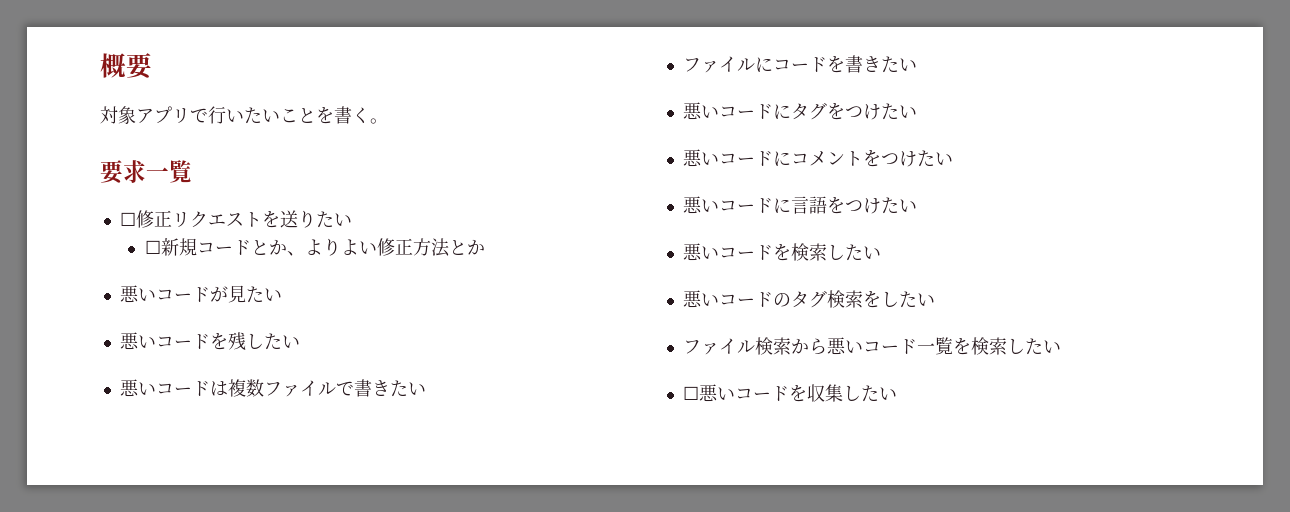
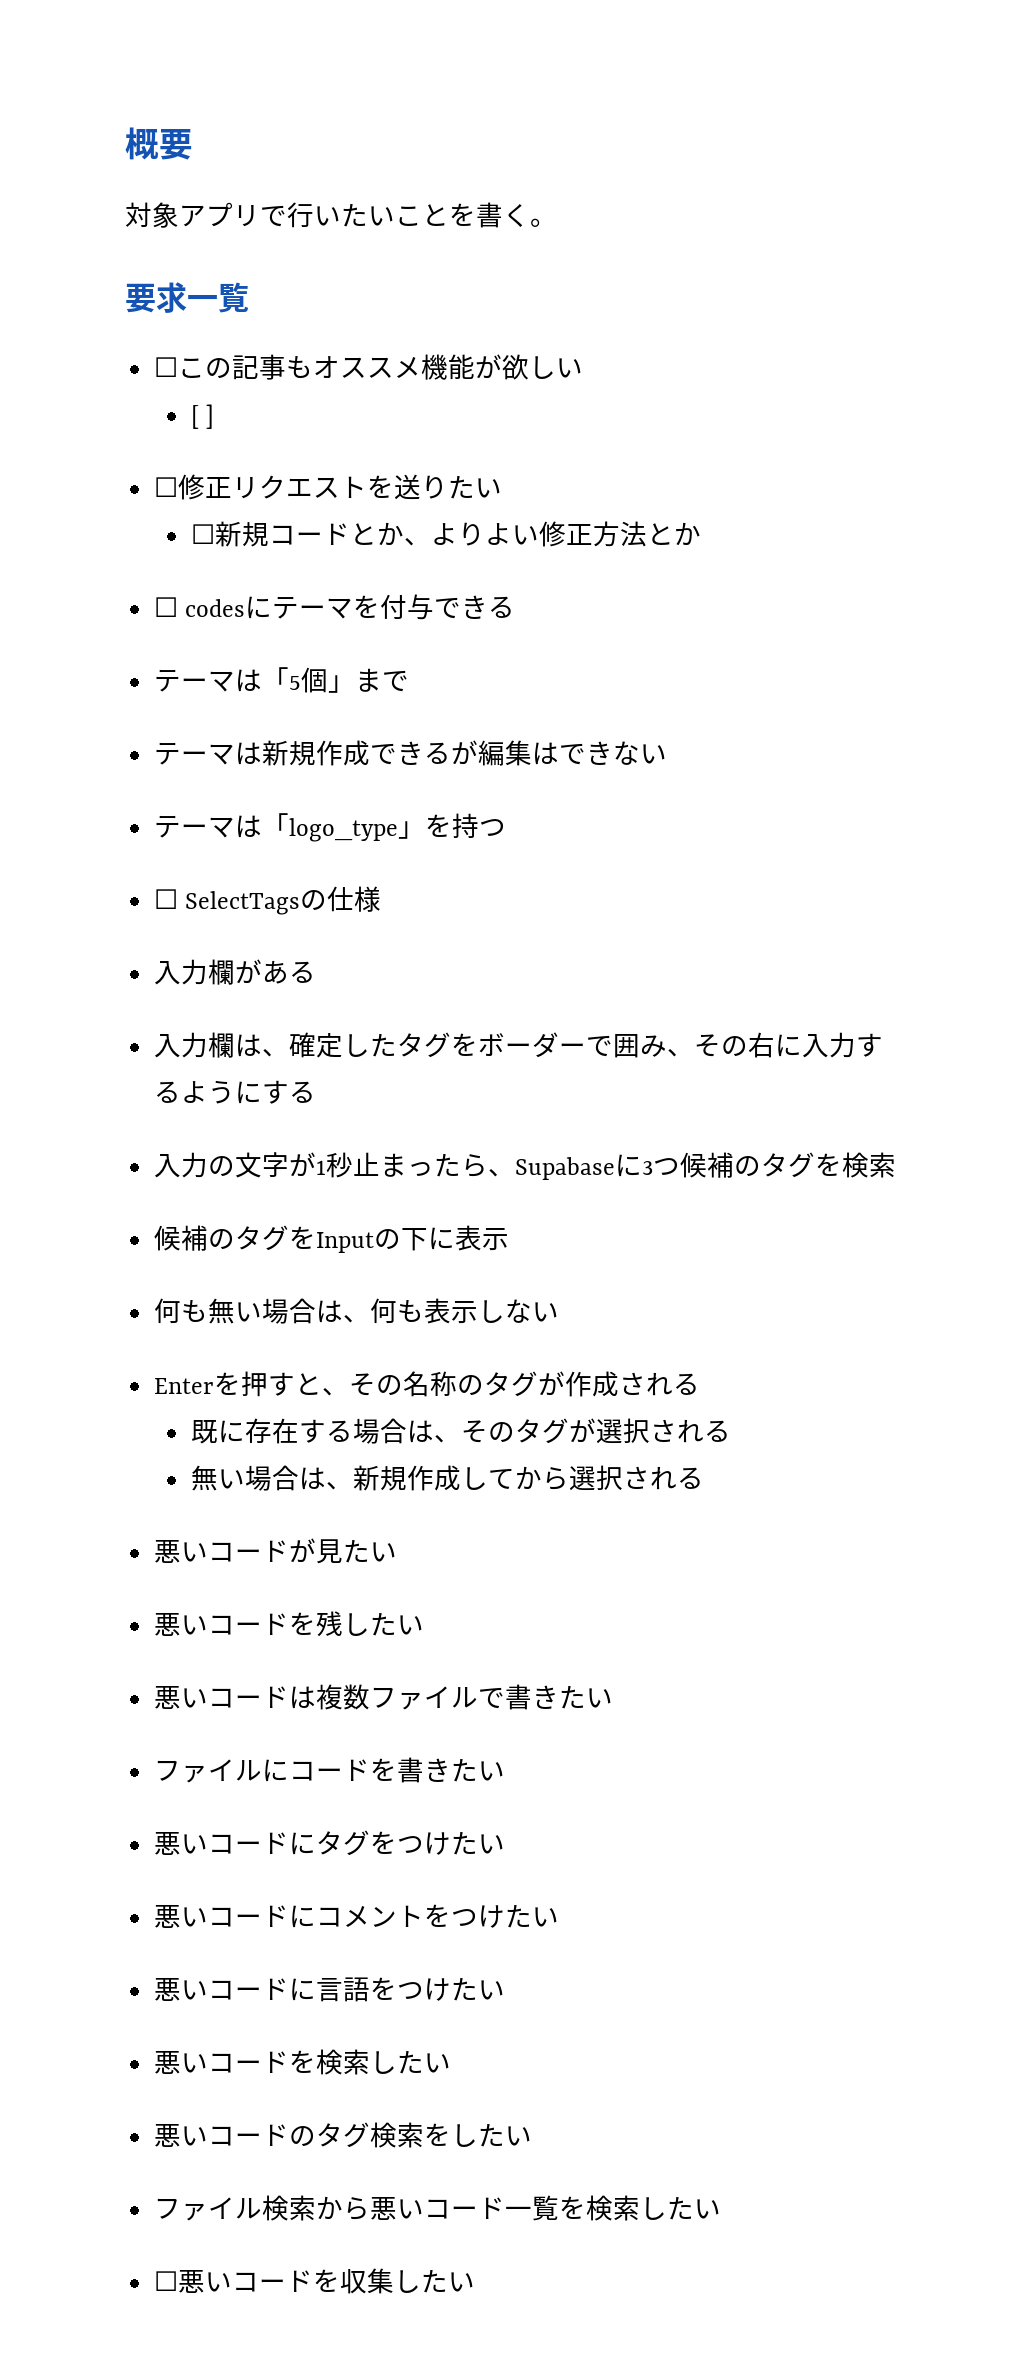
(192, 171) none -> [154,354,584,380] [191,404,215,429] // ☐この記事もオススメ機能が欲しい // [ ]
(485, 247) none -> [154,594,516,620] [154,667,410,693] [154,740,668,766] [154,813,507,842] [154,886,382,915] [154,959,317,985] [154,1032,884,1058] [154,1080,317,1104] [154,1152,897,1180] [154,1225,510,1253] [154,1298,560,1324] [154,1371,701,1397] [191,1418,732,1444] [191,1465,705,1491] // ☐ codesにテーマを付与できる // テーマは「5個」まで // テーマは新規作成できるが編集はできない // テーマは「logo_type」を持つ // ☐ SelectTagsの仕様 // 入力欄がある // 入力欄は、確定したタグをボーダーで囲み、その右に入力するようにする // 入力の文字が1秒止まったら、Supabaseに3つ候補のタグを検索 // 候補のタグをInputの下に表示 // 何も無い場合は、何も表示しない // Enterを押すと、その名称のタグが作成される // 既に存在する場合は、そのタグが選択される // 無い場合は、新規作成してから選択される

